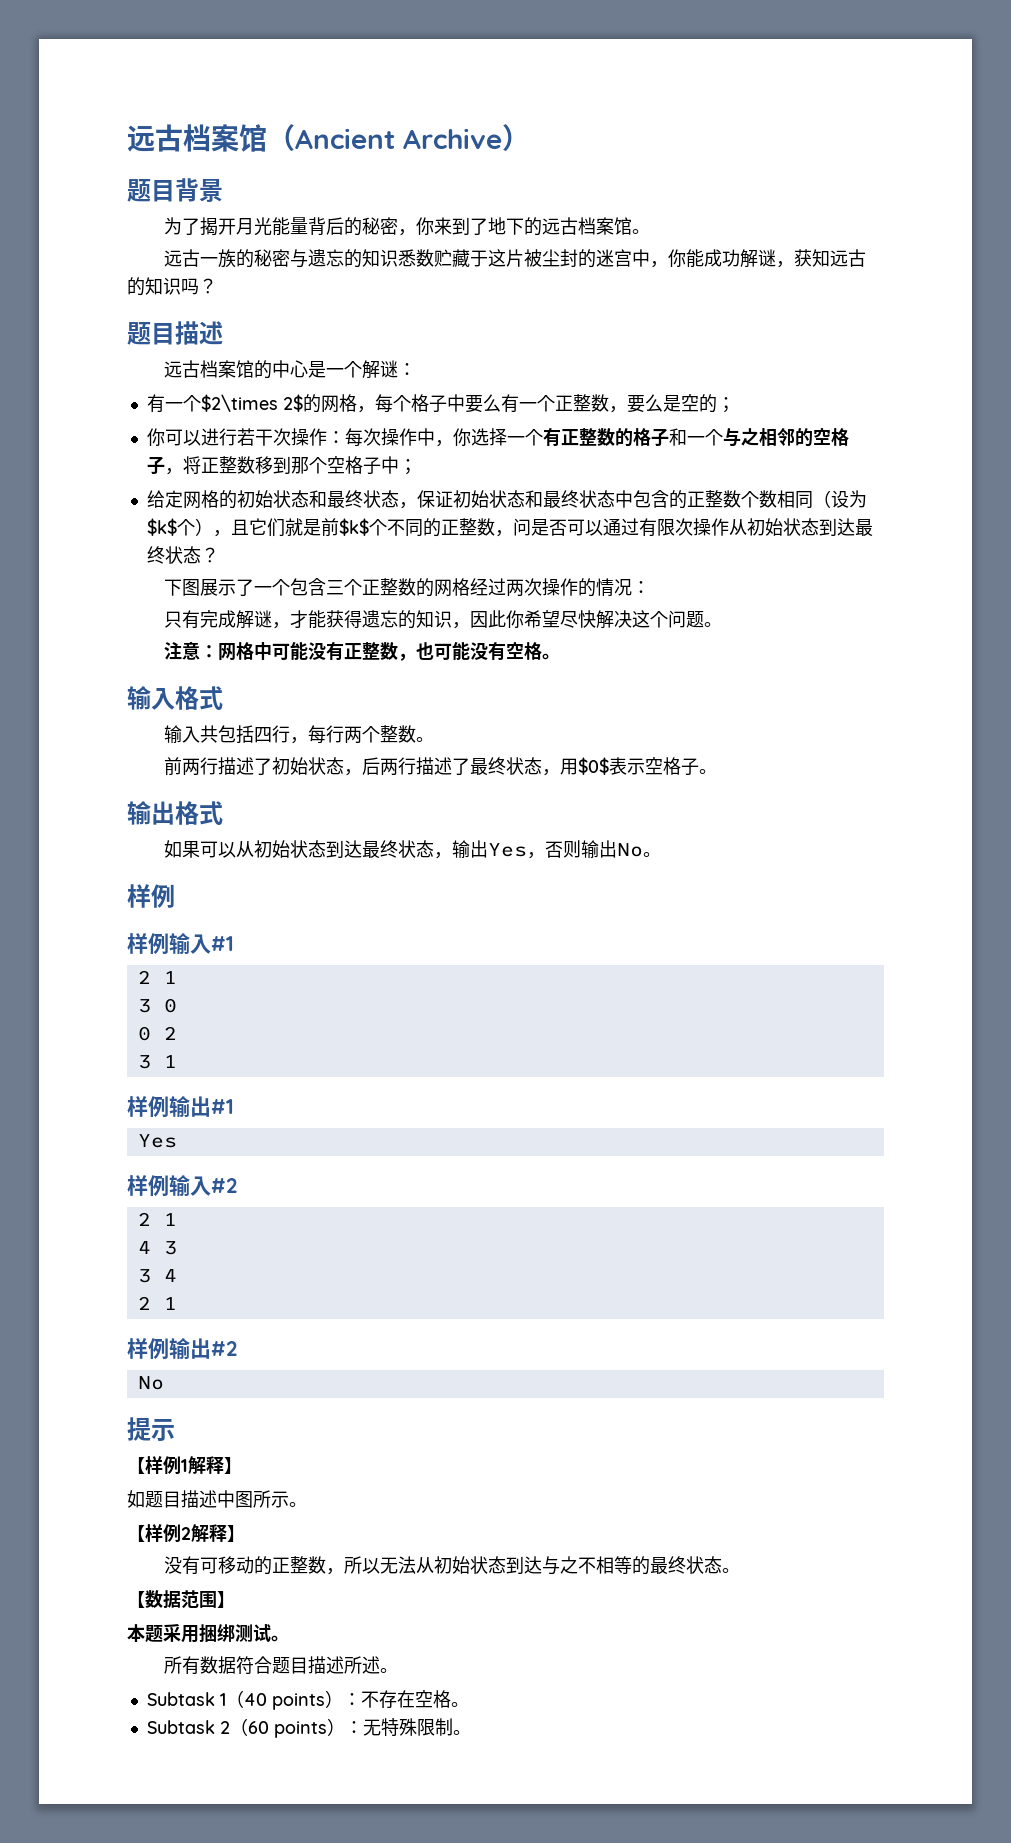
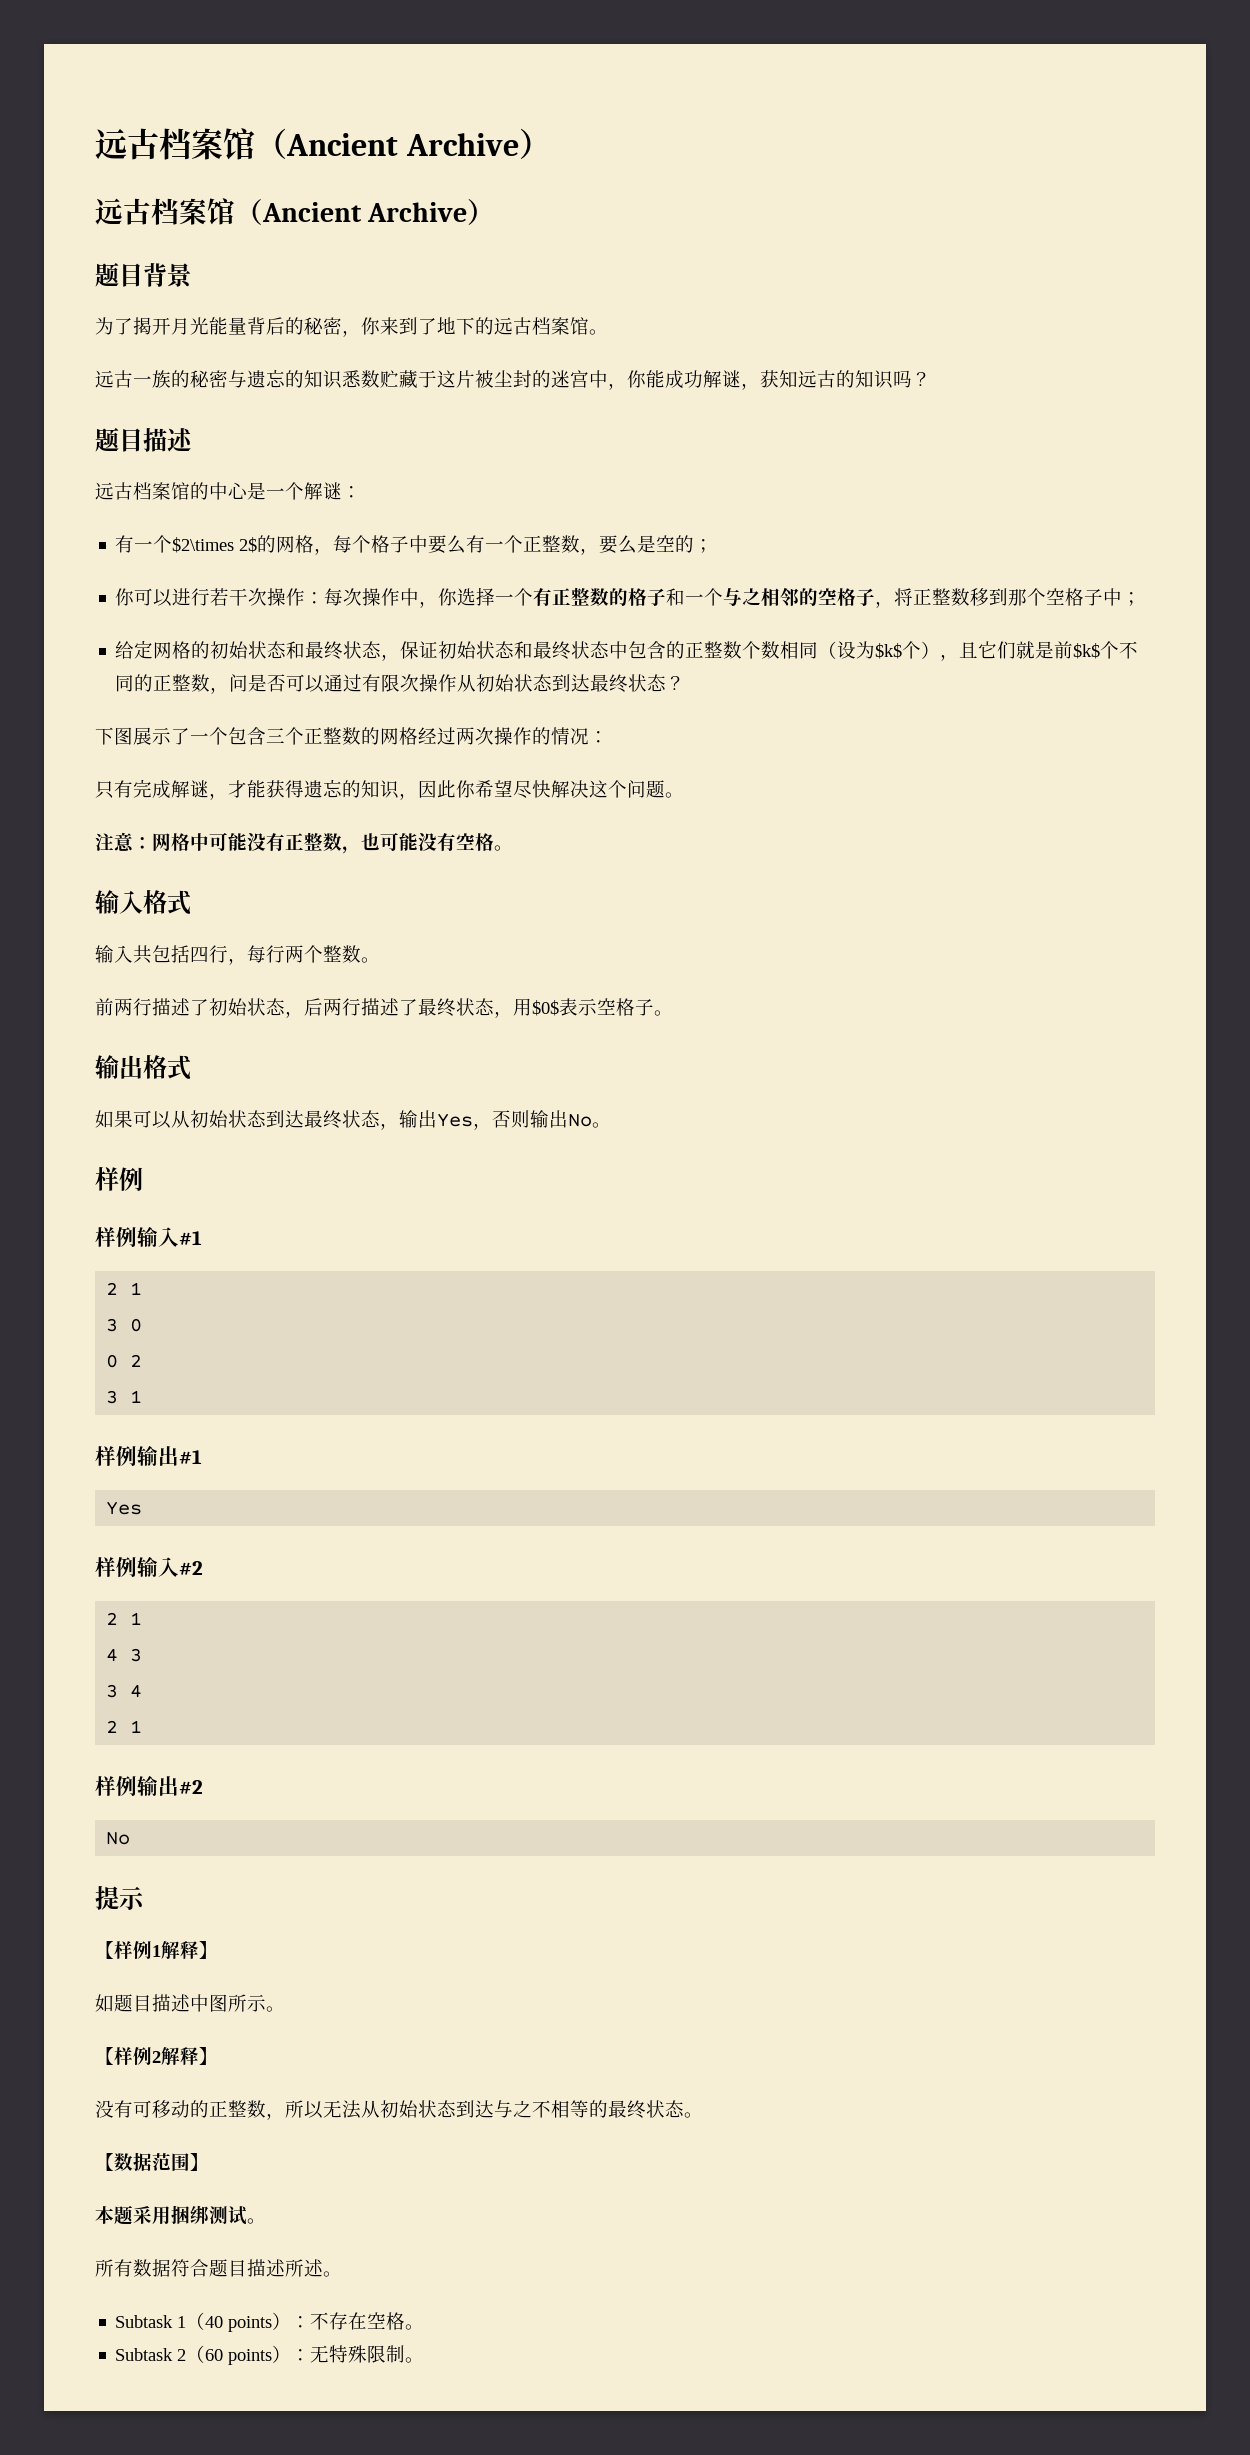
[127,124,530,152] 远古档案馆（Ancient Archive） -> [95,128,551,160] [95,198,496,225] 远古档案馆（Ancient Archive） // 远古档案馆（Ancient Archive）

